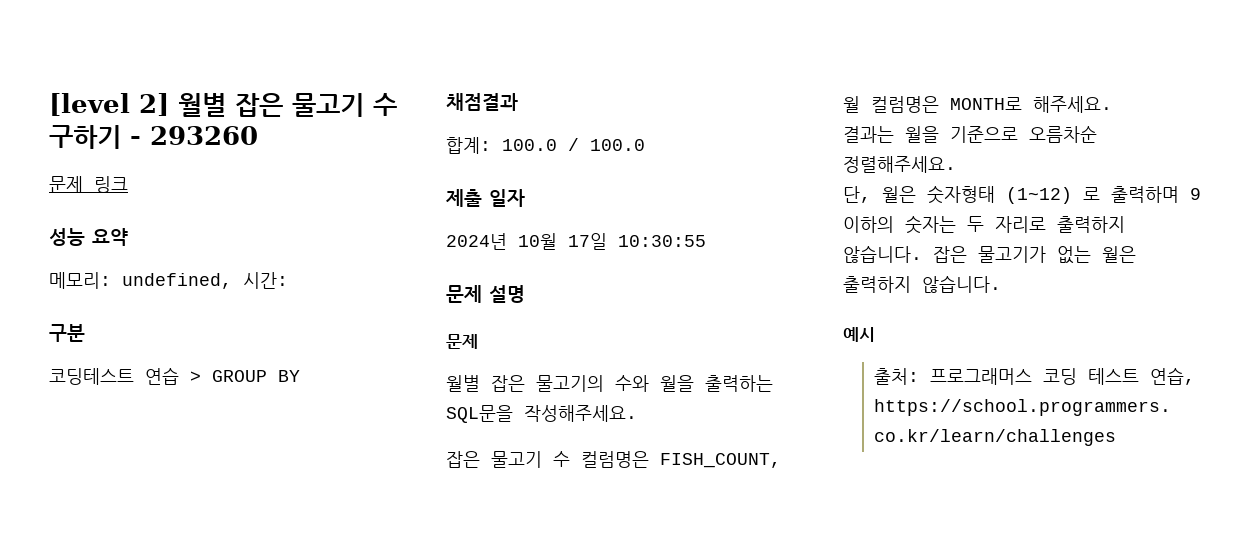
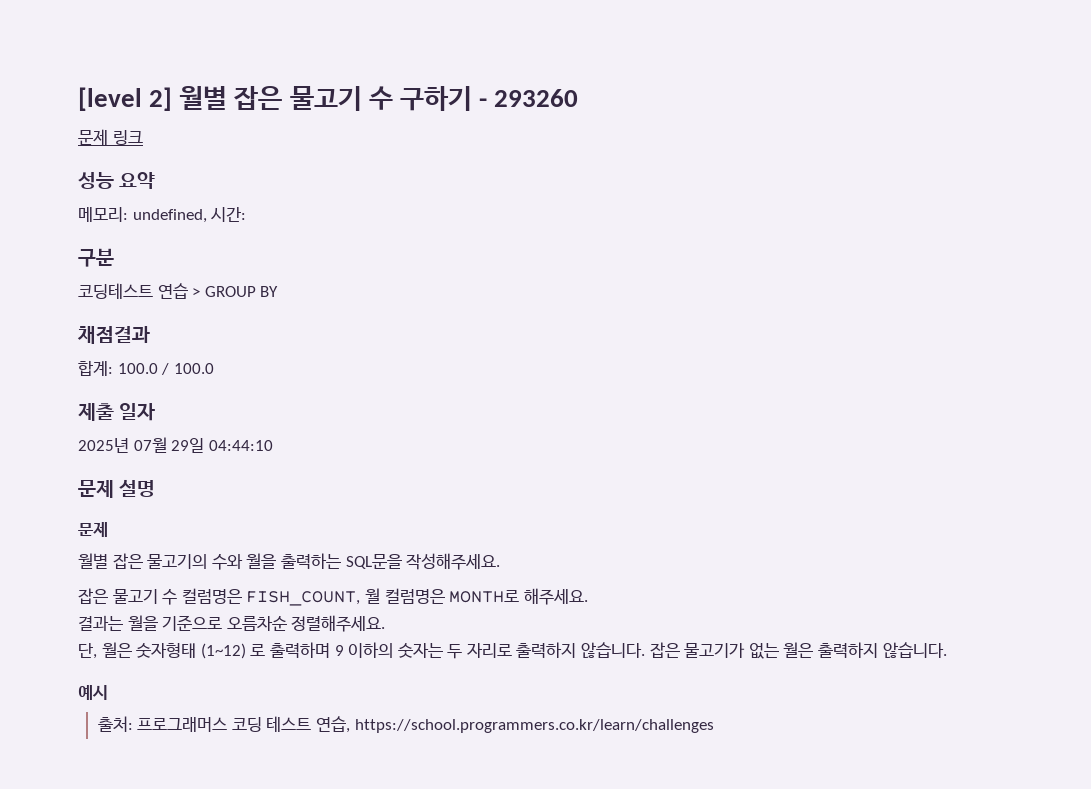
[446,233,706,250] 2024년 10월 17일 10:30:55 -> [78,437,273,453] 2025년 07월 29일 04:44:10

